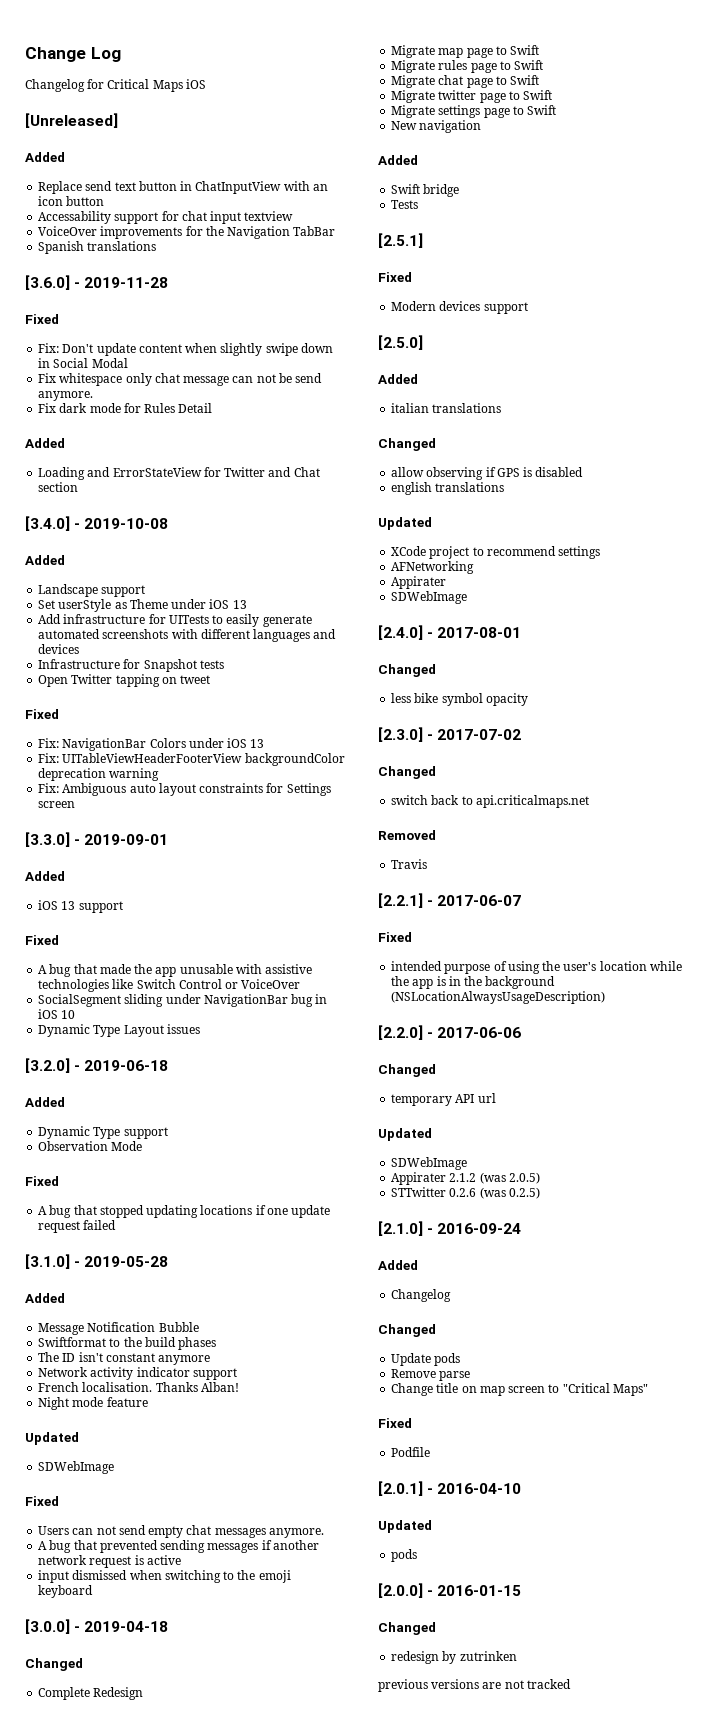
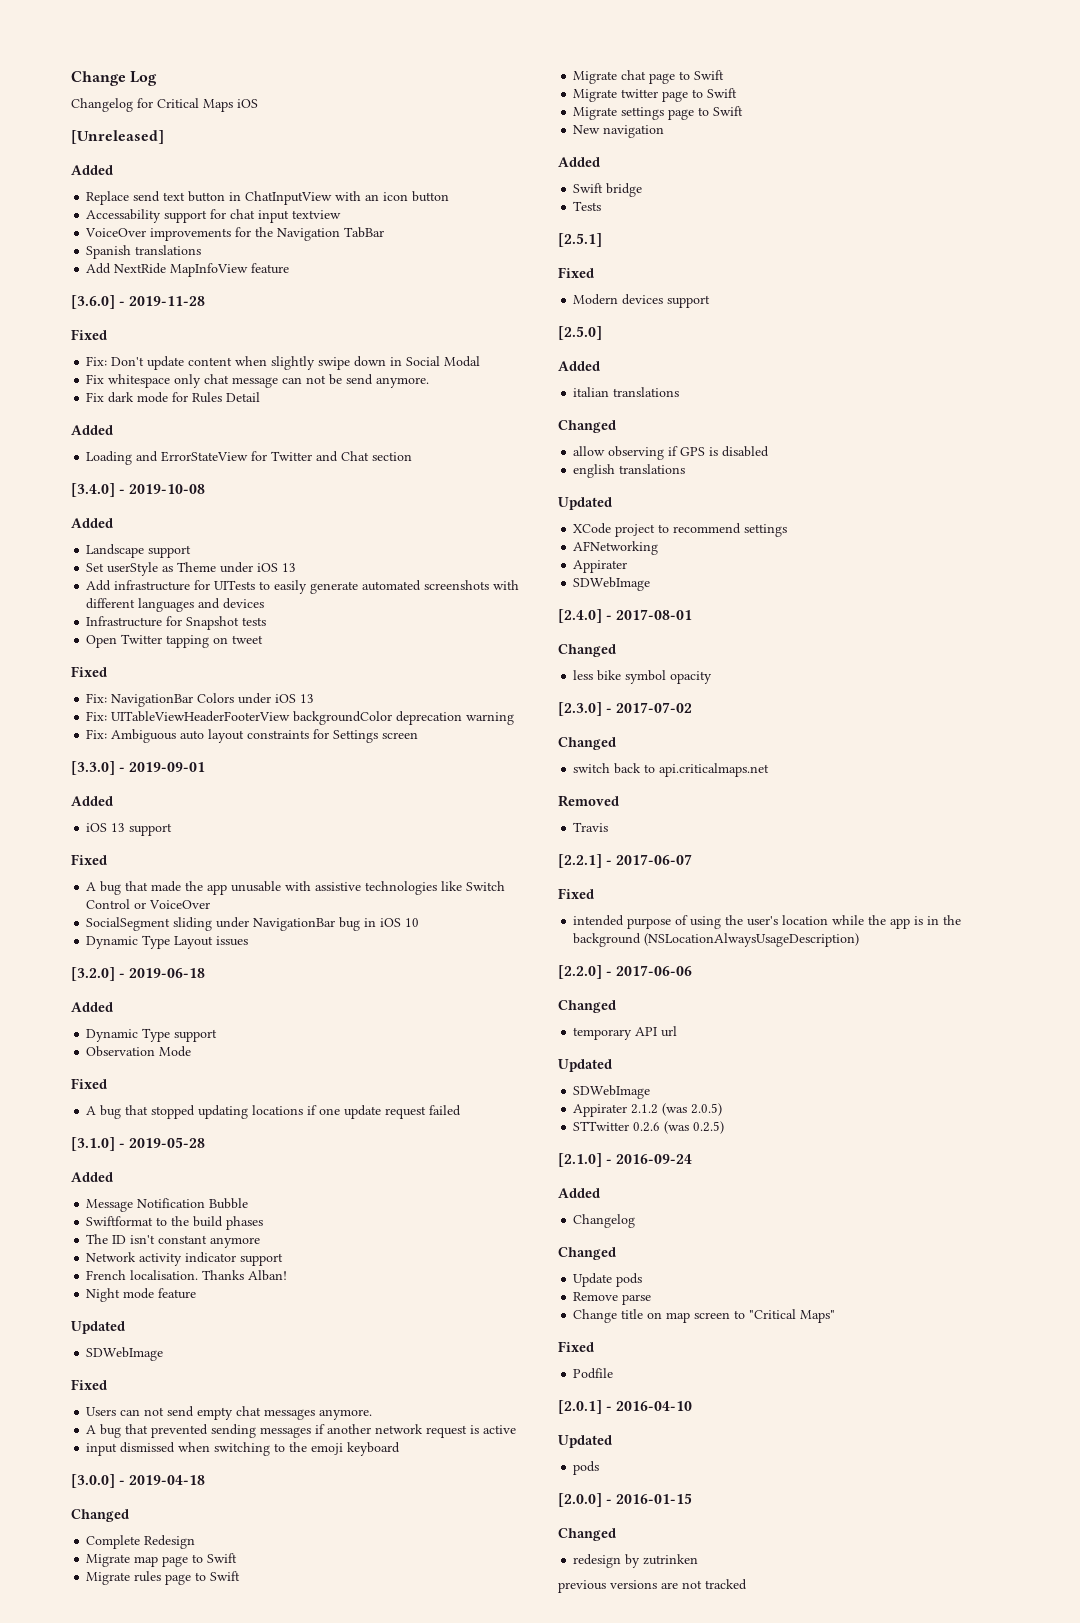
(157, 246) none -> [86,263,290,277] // Add NextRide MapInfoView feature

